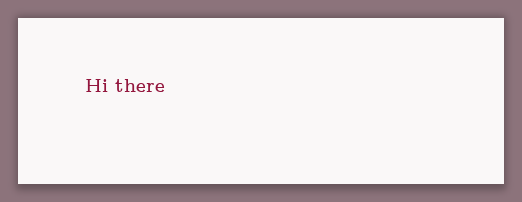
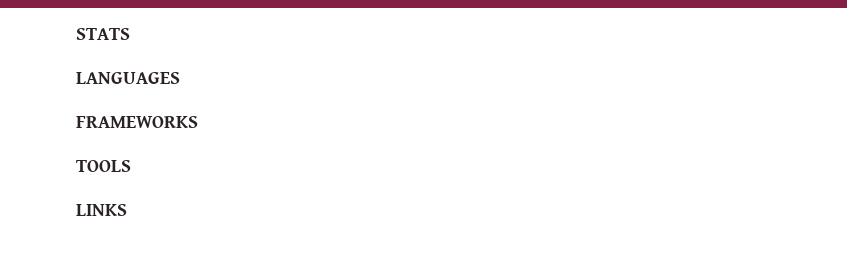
[85,79,165,92] Hi there -> [76,28,130,40] [76,72,180,84] [76,116,198,128] [76,160,131,172] [76,204,127,216] STATS // LANGUAGES // FRAMEWORKS // TOOLS // LINKS

